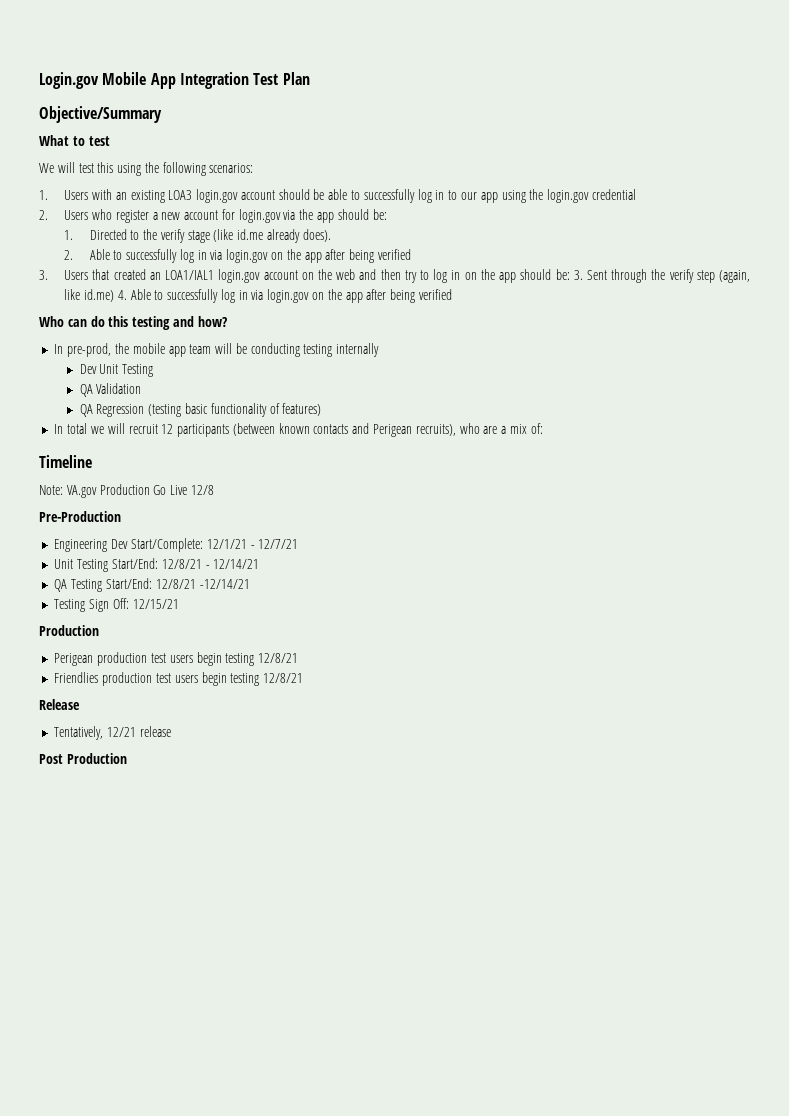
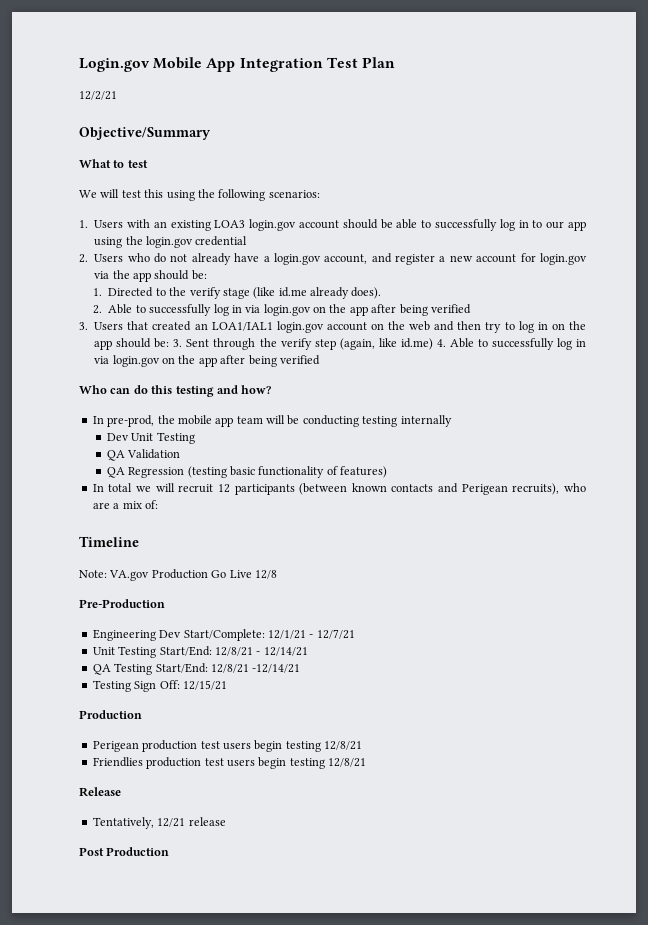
(310, 78) none -> [79,91,117,100] // 12/2/21
(113, 214) none -> [154,253,392,265] do not already have a login.gov account, and

